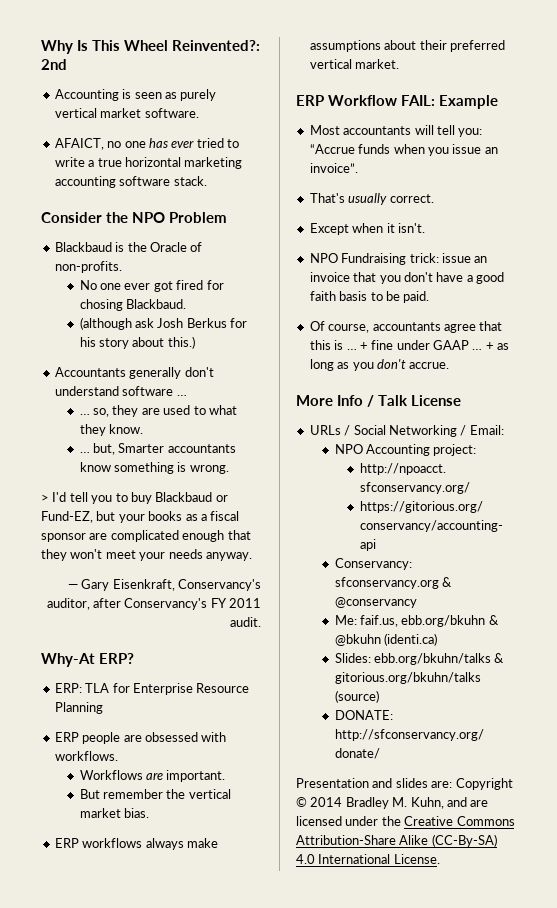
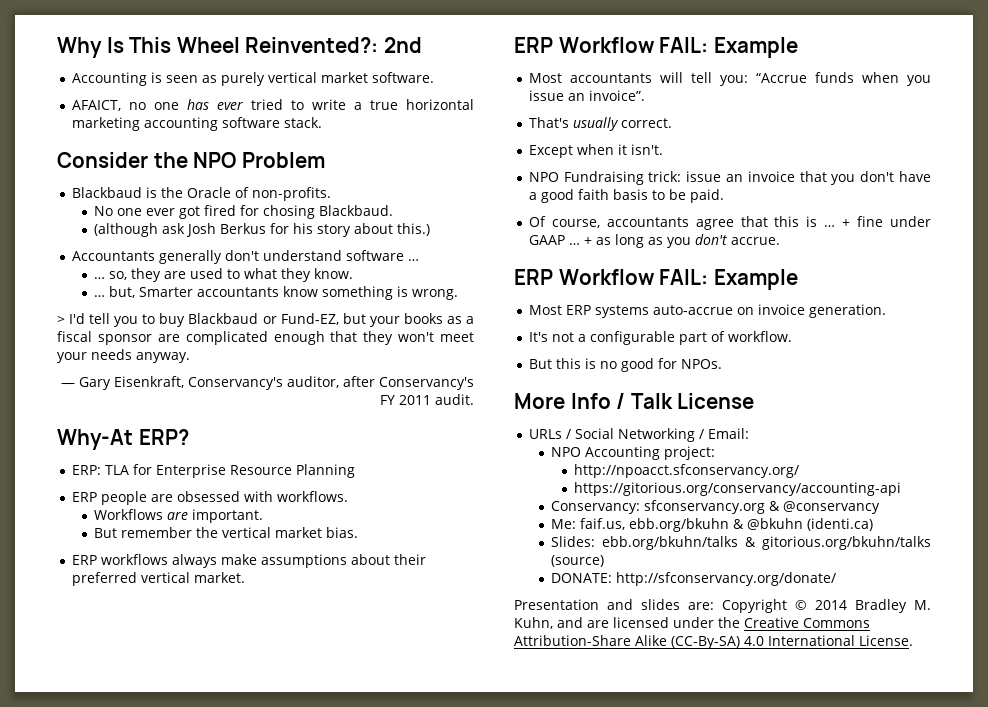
(450, 365) none -> [514,269,798,290] [528,304,886,318] [528,331,792,345] [528,358,722,372] // ERP Workflow FAIL: Example // Most ERP systems auto-accrue on invoice generation. // It's not a configurable part of workflow. // But this is no good for NPOs.

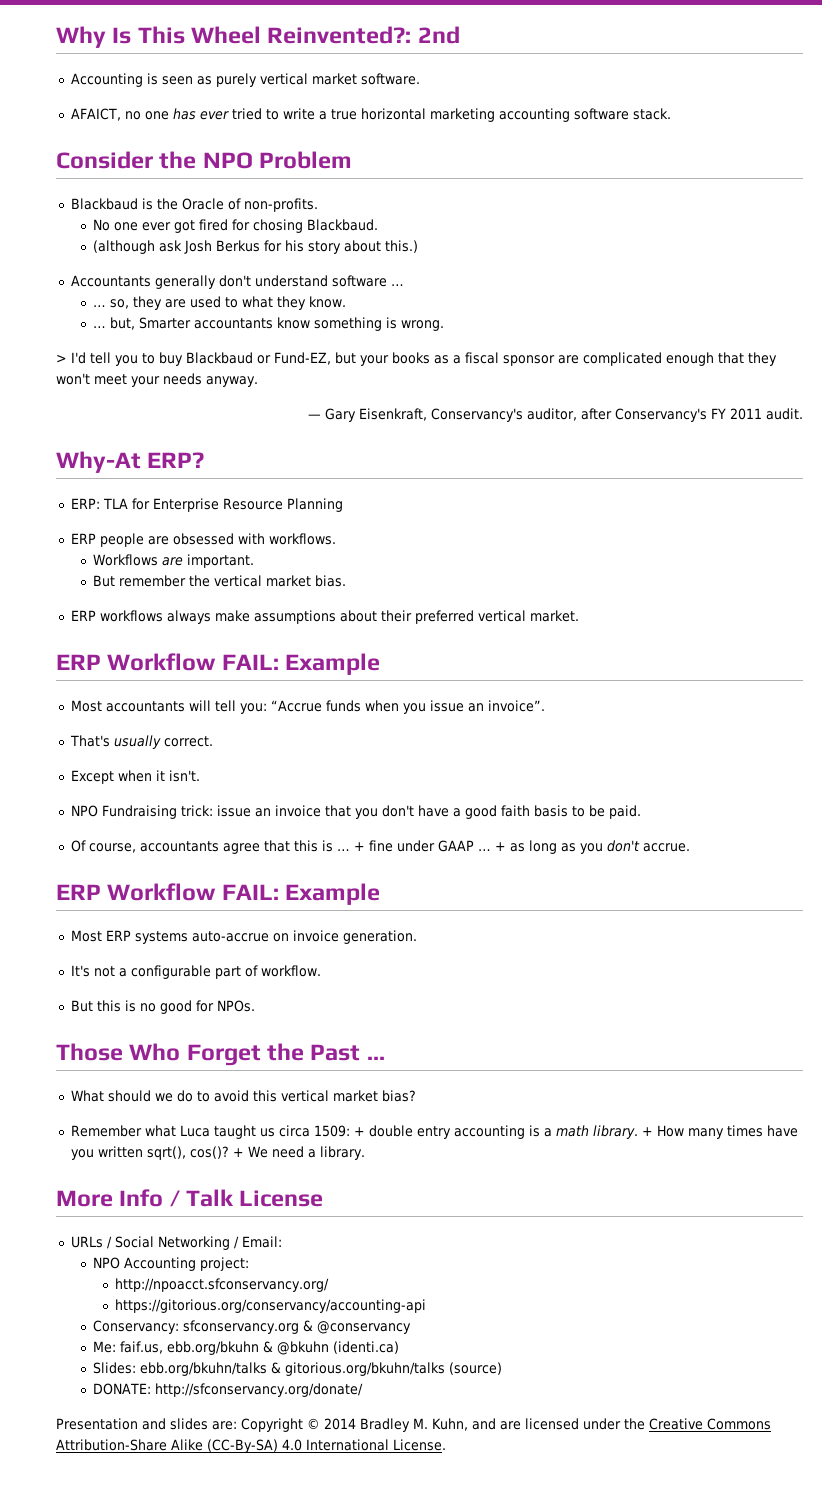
(722, 364) none -> [56,1043,385,1066] [70,1090,416,1102] [70,1125,798,1139] [70,1146,365,1160] // Those Who Forget the Past … // What should we do to avoid this vertical market bias? // Remember what Luca taught us circa 1509: + double entry accounting is a math library. + How many times have you written sqrt(), cos()? + We need a library.

